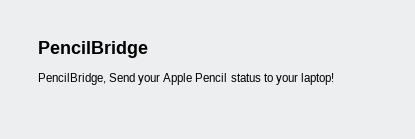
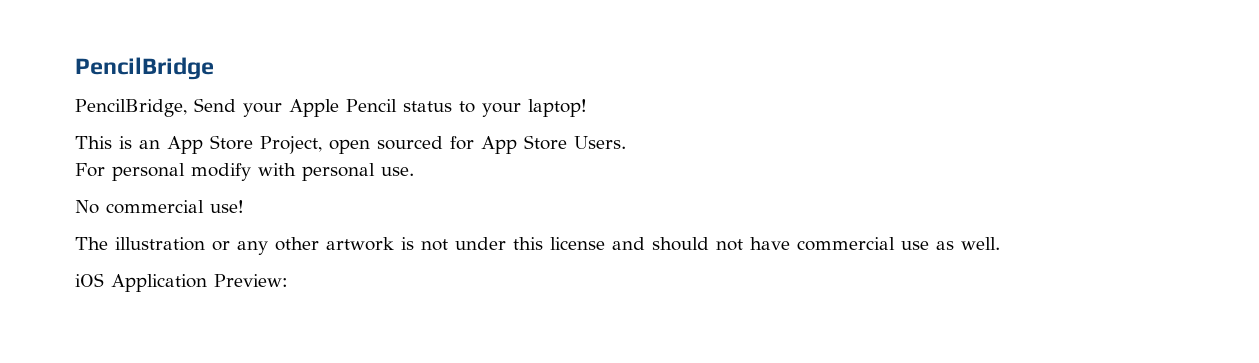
(334, 79) none -> [75,135,626,154] [75,163,414,181] [75,200,244,214] [75,237,1000,255] [75,273,288,292] // This is an App Store Project, open sourced for App Store Users. // For personal modify with personal use. // No commercial use! // The illustration or any other artwork is not under this license and should not have commercial use as well. // iOS Application Preview:

